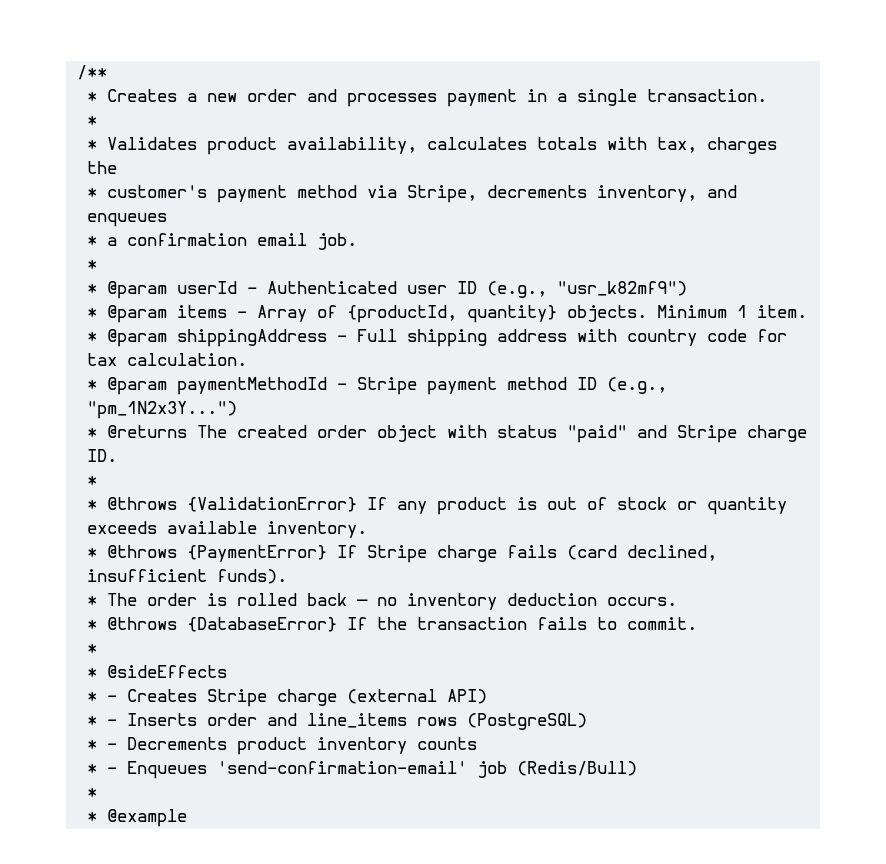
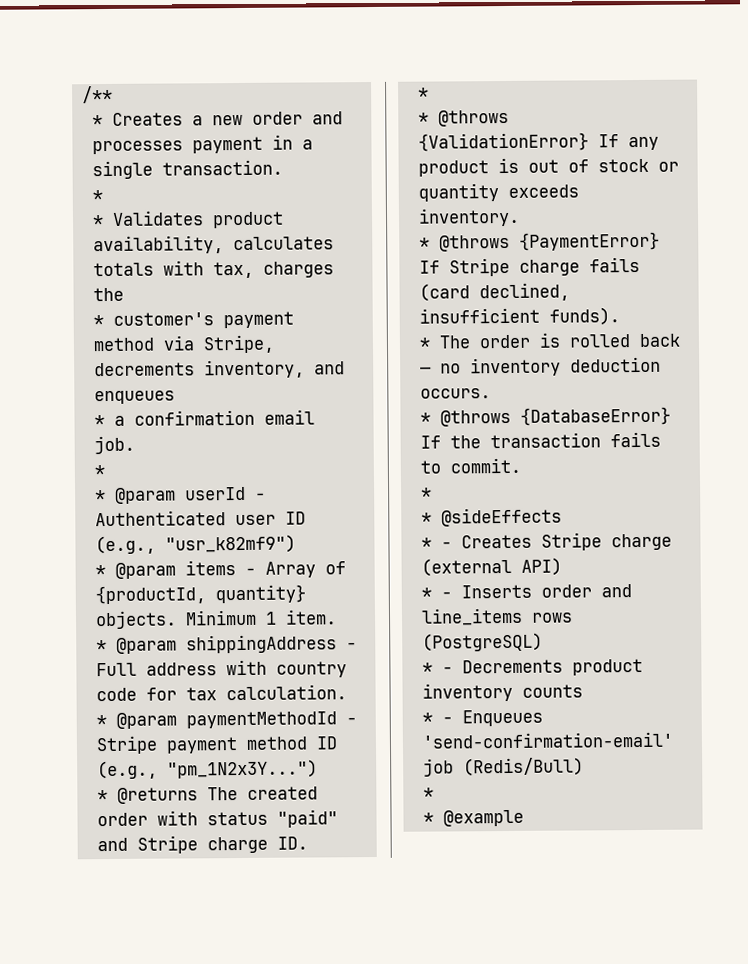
[407,329,488,347] shipping -> (137, 669) none
[377,425,438,442] object -> (148, 819) none
[167,521,258,534] available -> (579, 191) none

